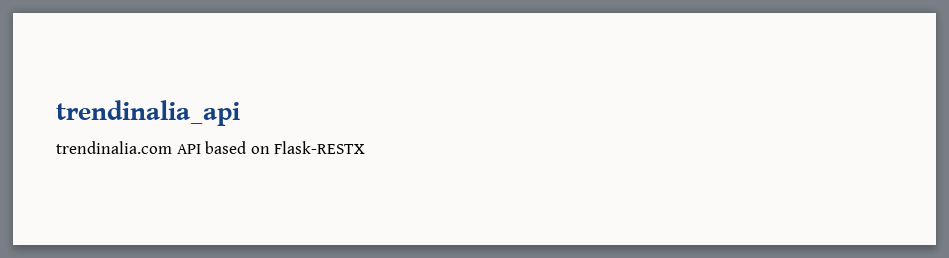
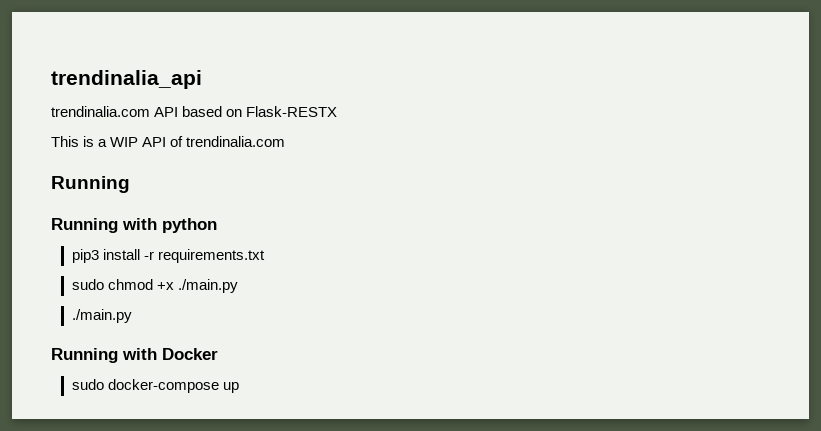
(366, 147) none -> [51,136,286,147] [51,176,130,193] [51,218,217,233] [71,249,265,263] [71,279,238,293] [71,309,132,323] [51,348,218,363] [71,379,239,393] // This is a WIP API of trendinalia.com // Running // Running with python // pip3 install -r requirements.txt // sudo chmod +x ./main.py // ./main.py // Running with Docker // sudo docker-compose up

